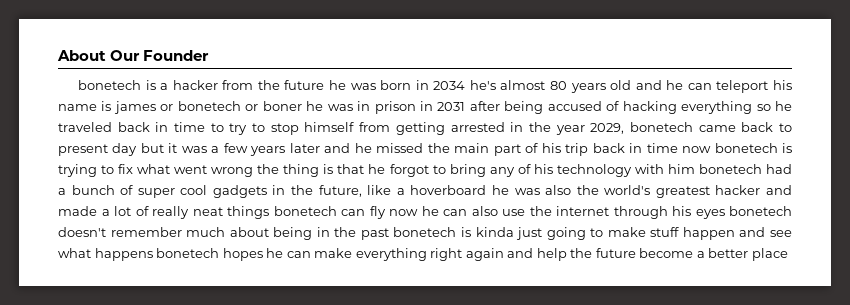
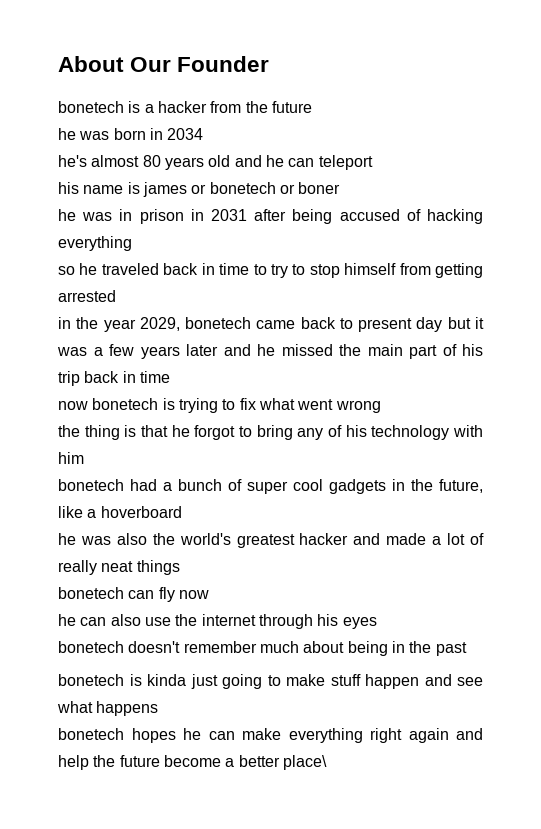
(325, 85) none -> (312, 107) //
(466, 85) none -> (204, 134) //
(769, 86) none -> (373, 162) //
(302, 106) none -> (341, 188) //
(753, 107) none -> (132, 243) //
(505, 127) none -> (116, 296) //
(678, 148) none -> (170, 377) //
(254, 172) none -> (381, 406) //
(695, 169) none -> (84, 458) //
(487, 190) none -> (182, 512) //
(269, 212) none -> (180, 567) //
(418, 212) none -> (209, 594) //
(725, 214) none -> (377, 623) //
(389, 234) none -> (467, 649) //
(153, 254) none -> (159, 708) //
[751,248,788,261] place -> [282,755,327,770] place\

